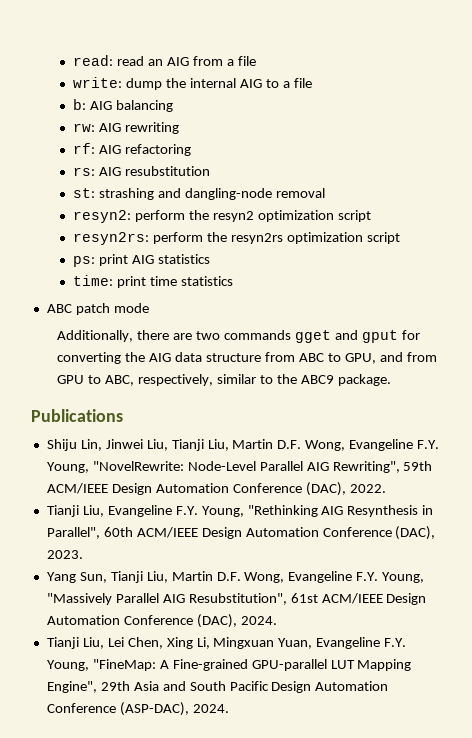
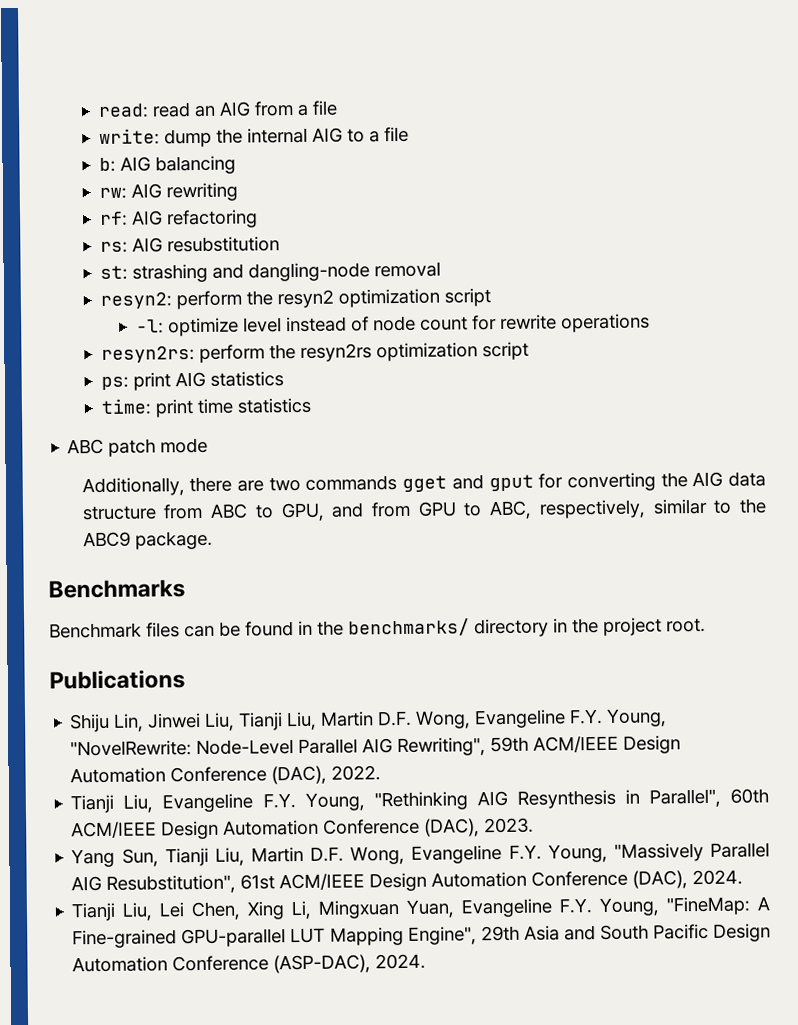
(371, 216) none -> [135,313,650,337] // -l: optimize level instead of node count for rewrite operations
(391, 380) none -> [48,579,185,599] [49,617,706,639] // Benchmarks // Benchmark files can be found in the benchmarks/ directory in the project root.

